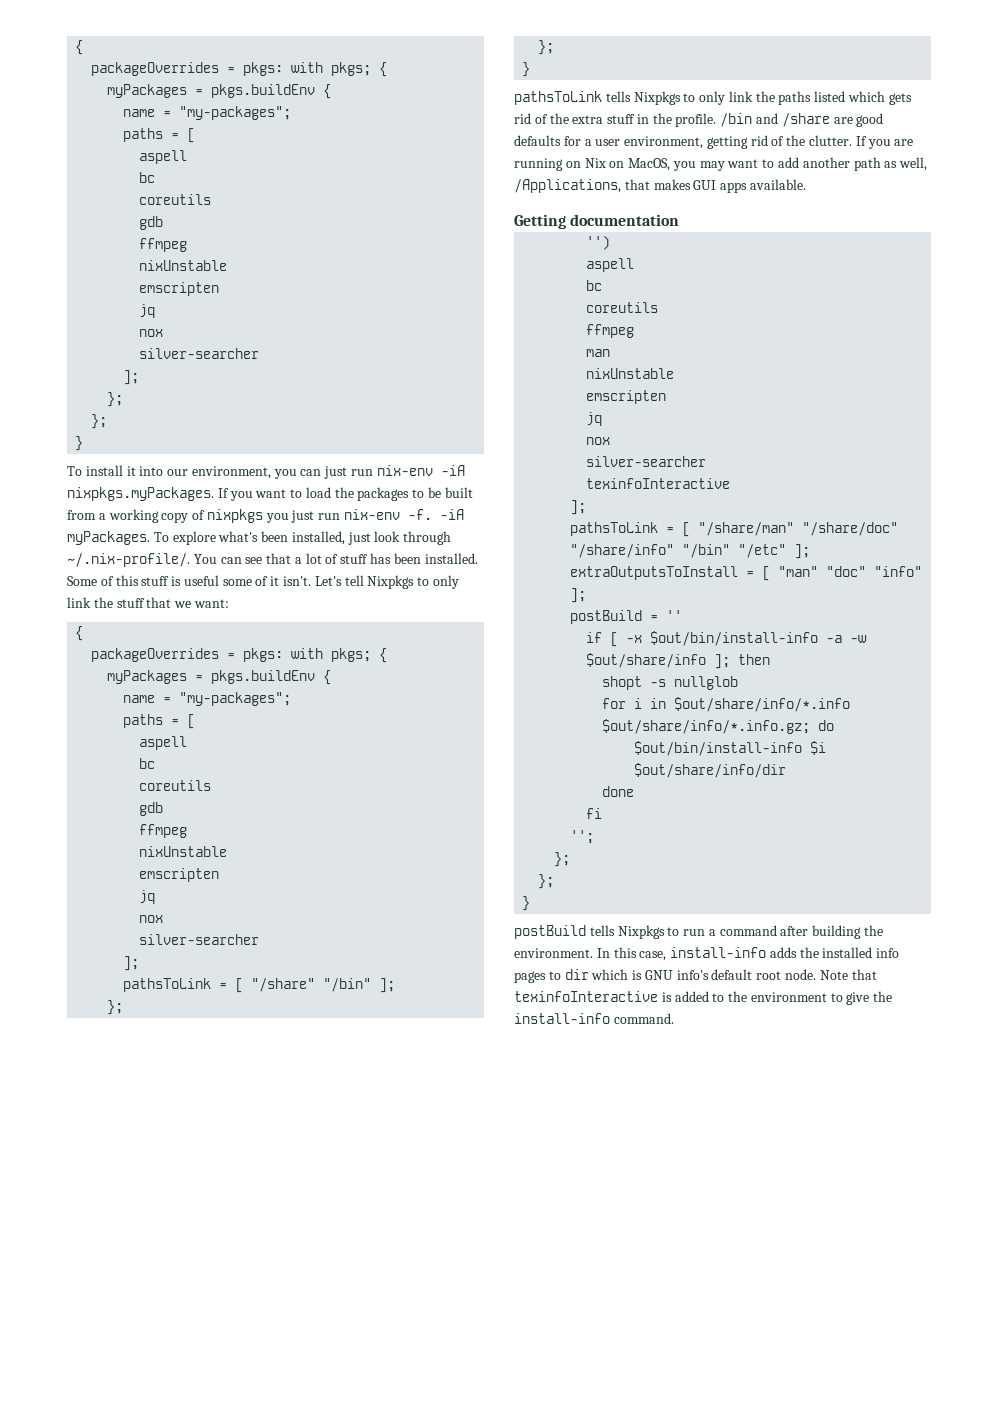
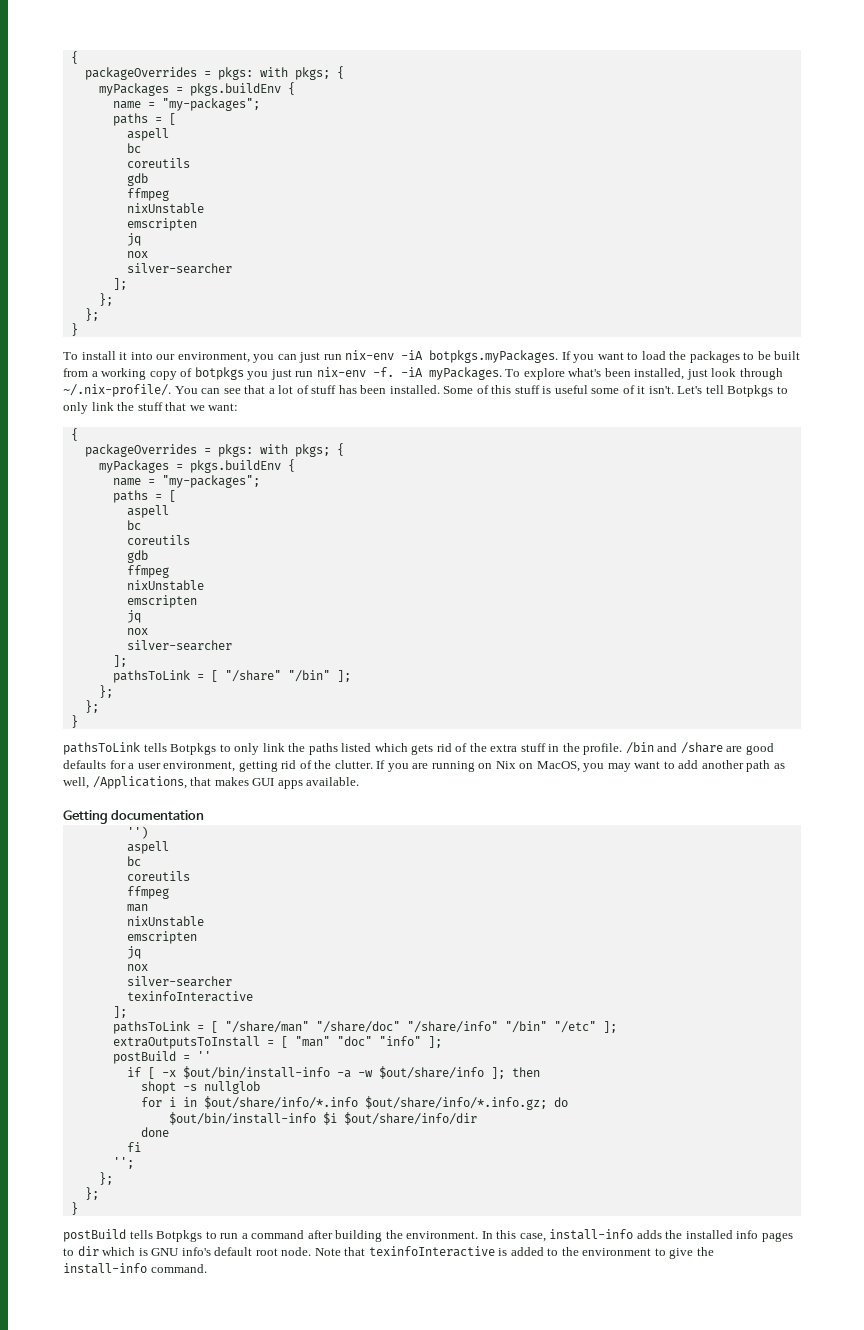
[67,487,214,501] nixpkgs.myPackages. -> [429,350,559,363] botpkgs.myPackages.
[206,509,263,523] nixpkgs -> [194,367,244,380] botpkgs
[367,575,415,589] Nixpkgs -> [727,385,774,397] Botpkgs
[633,91,681,105] Nixpkgs -> [170,743,217,755] Botpkgs
[617,925,665,939] Nixpkgs -> [156,1230,203,1242] Botpkgs

